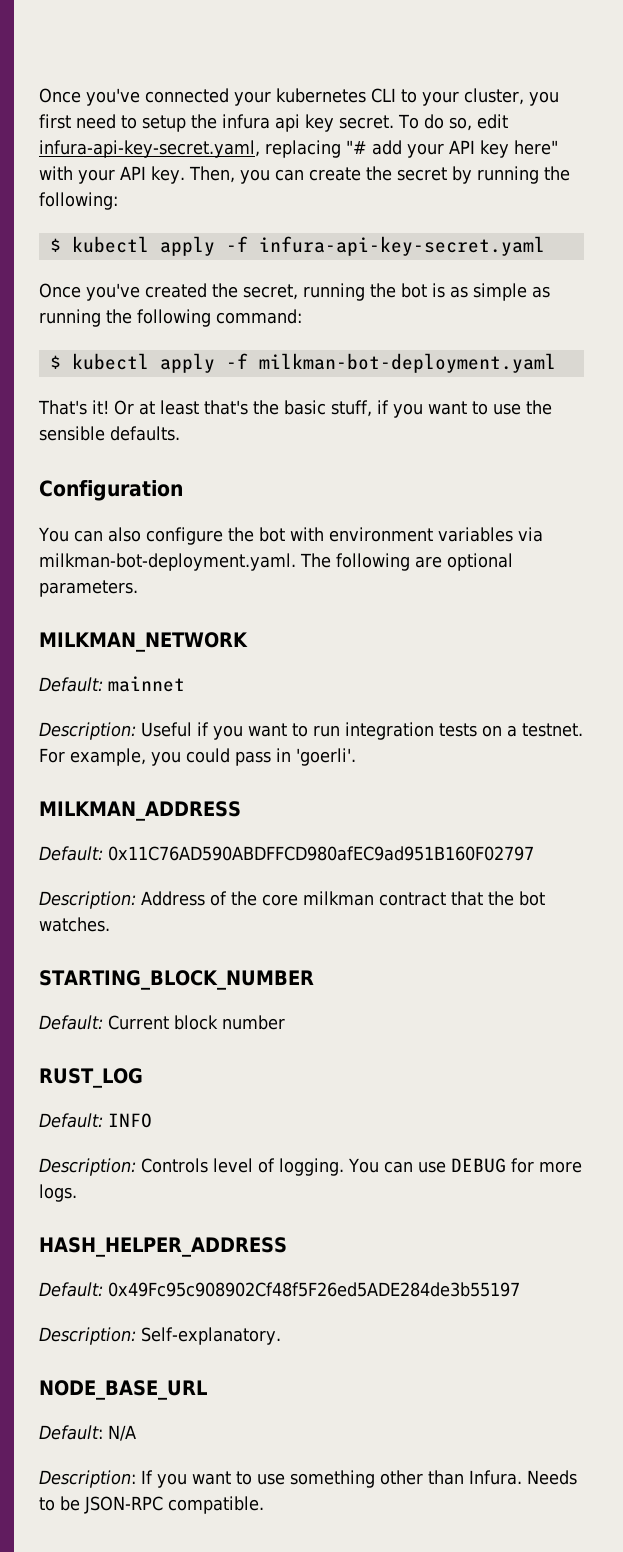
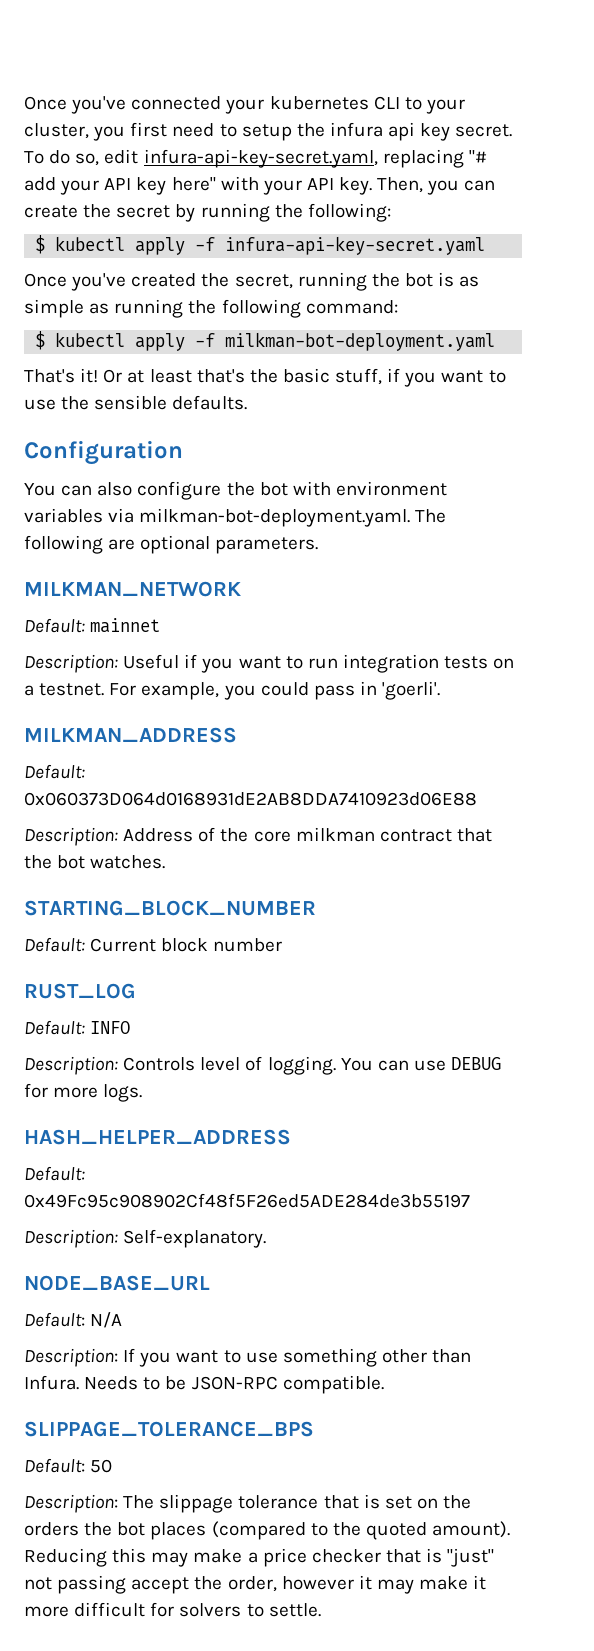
[108,846,534,861] 0x11C76AD590ABDFFCD980afEC9ad951B160F02797 -> [24,792,477,806] 0x060373D064d0168931dE2AB8DDA7410923d06E88
(264, 1505) none -> [24,1421,314,1437] [24,1458,113,1473] [24,1494,472,1513] [24,1521,511,1540] [24,1548,495,1567] [24,1575,487,1594] [24,1602,321,1617] // SLIPPAGE_TOLERANCE_BPS // Default: 50 // Description: The slippage tolerance that is set on the orders the bot places (compared to the quoted amount). Reducing this may make a price checker that is "just" not passing accept the order, however it may make it more difficult for solvers to settle.

